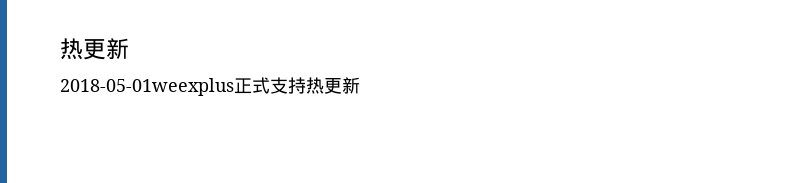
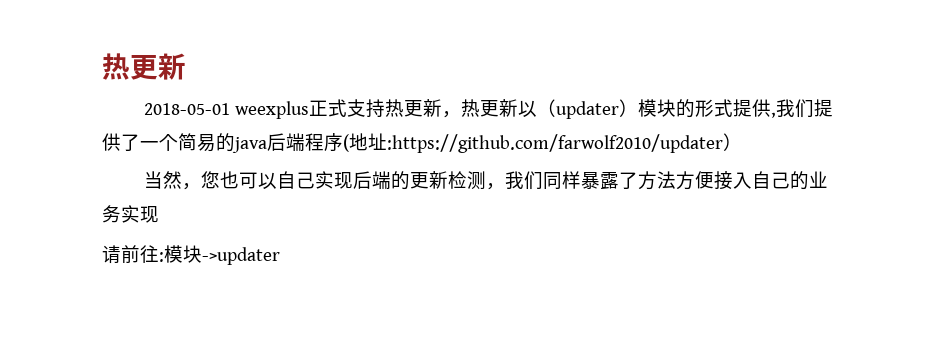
[60,78,234,96] 2018-05-01weexplus -> [144,101,310,119] 2018-05-01 weexplus
(360, 85) none -> [442,99,834,119] [102,133,742,153] [144,171,829,190] [102,205,159,223] [102,245,280,265] ，热更新以（updater）模块的形式提供,我们提供了一个简易的java后端程序(地址:https://github.com/farwolf2010/updater） // 当然，您也可以自己实现后端的更新检测，我们同样暴露了方法方便接入自己的业务实现 // 请前往:模块->updater

